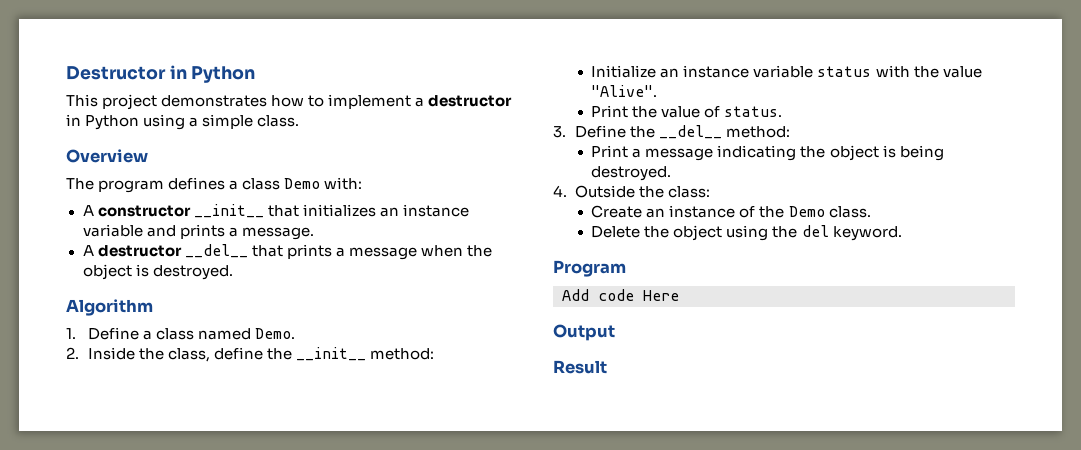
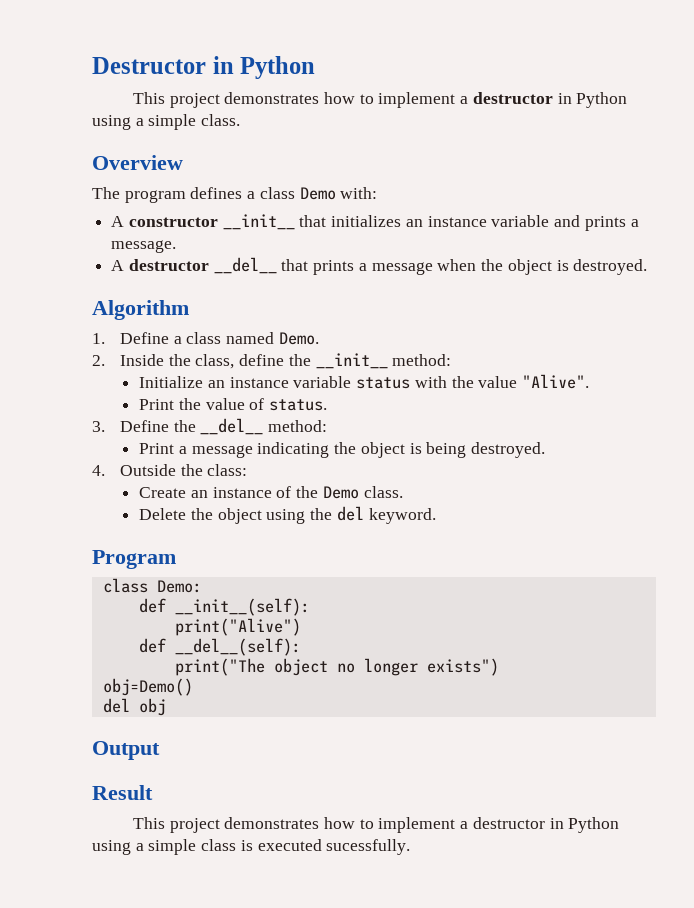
[562,289,679,301] [553,324,615,341] [553,360,607,374] Add code Here // Output // Result -> [102,578,202,593] [138,598,310,616] [174,618,301,636] [138,638,301,656] [174,658,499,676] [102,678,193,696] [102,698,166,716] [92,741,160,760] [92,785,153,800] [132,817,620,833] [92,839,411,855] class Demo: // def __init__(self): // print("Alive") // def __del__(self): // print("The object no longer exists") // obj=Demo() // del obj // Output // Result // This project demonstrates how to implement a destructor in Python using a simple class is executed sucessfully.

